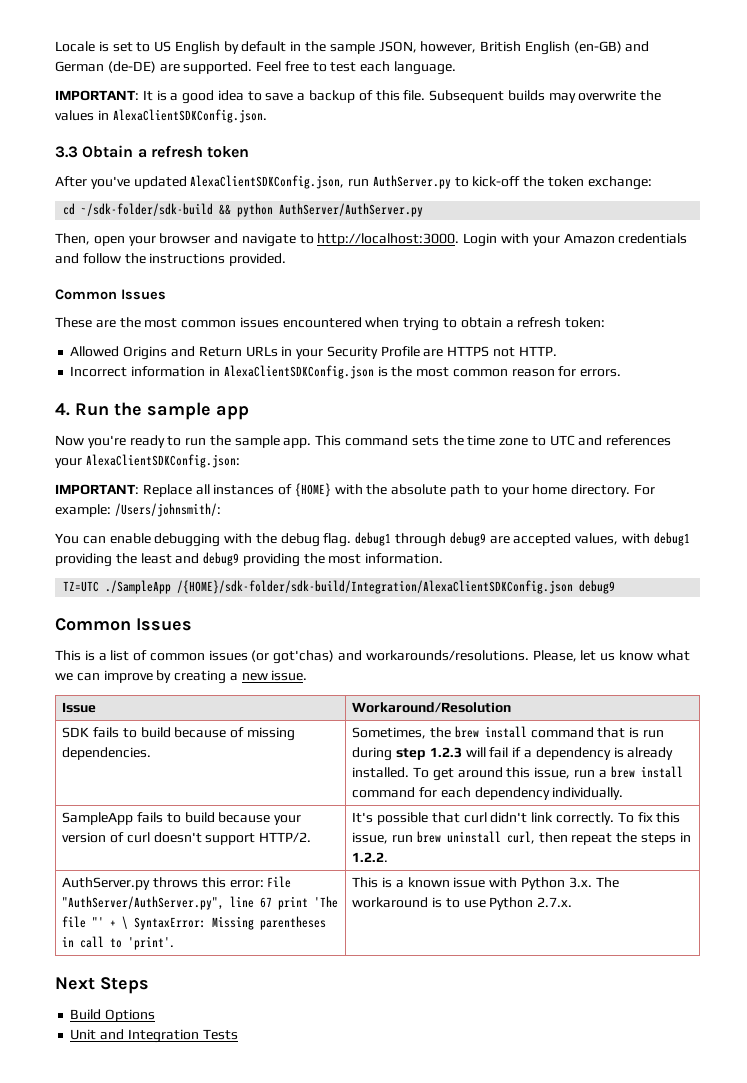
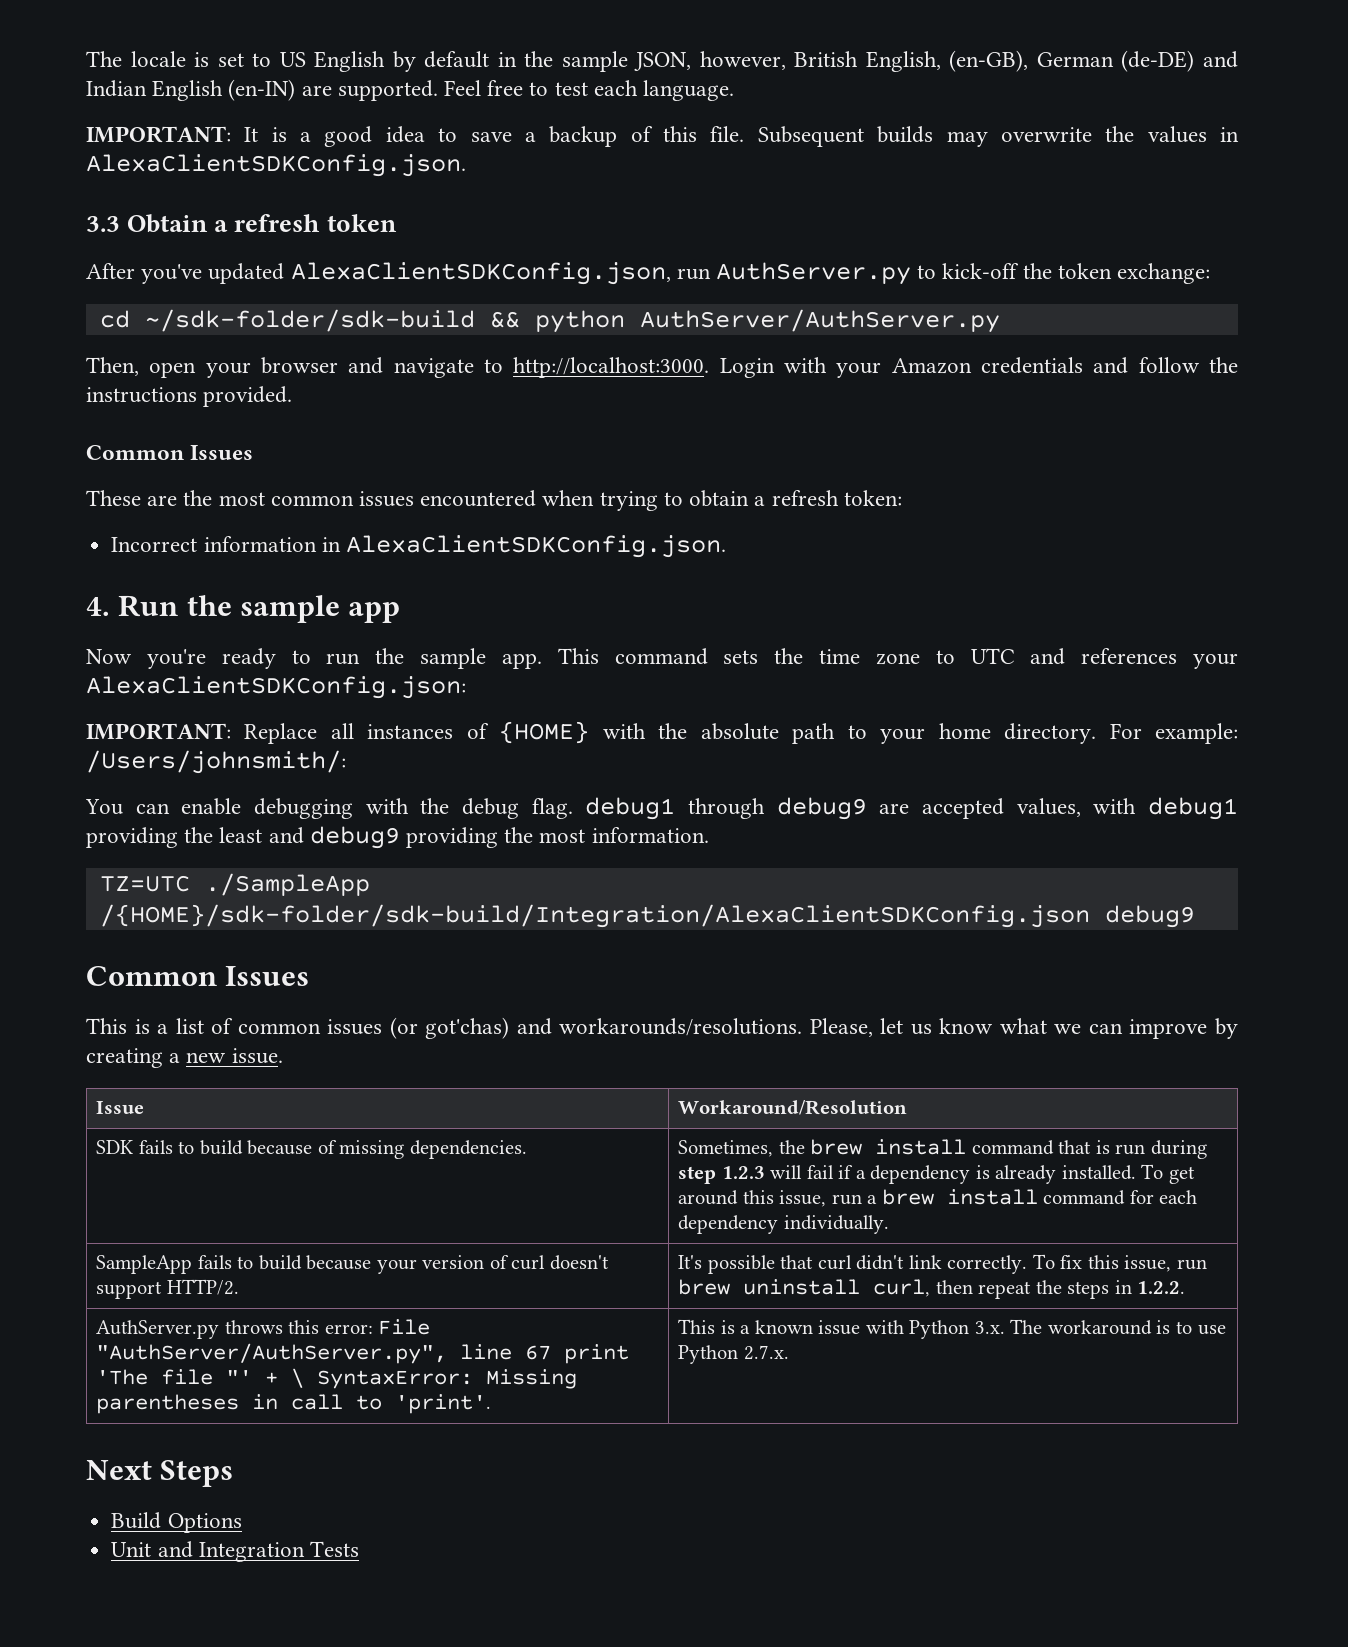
[55,41,95,52] Locale -> [86,51,186,67] The locale
[524,41,650,55] [55,61,156,73] English (en-GB) and German (de-DE) -> [865,50,1238,72] [86,79,296,101] English, (en-GB), German (de-DE) and Indian English (en-IN)
[70,346,557,360] [70,365,622,379] Allowed Origins and Return URLs in your Security Profile are HTTPS not HTTP. // Incorrect information in AlexaClientSDKConfig.json is the most common reason for errors. -> [111,535,726,558] Incorrect information in AlexaClientSDKConfig.json.

